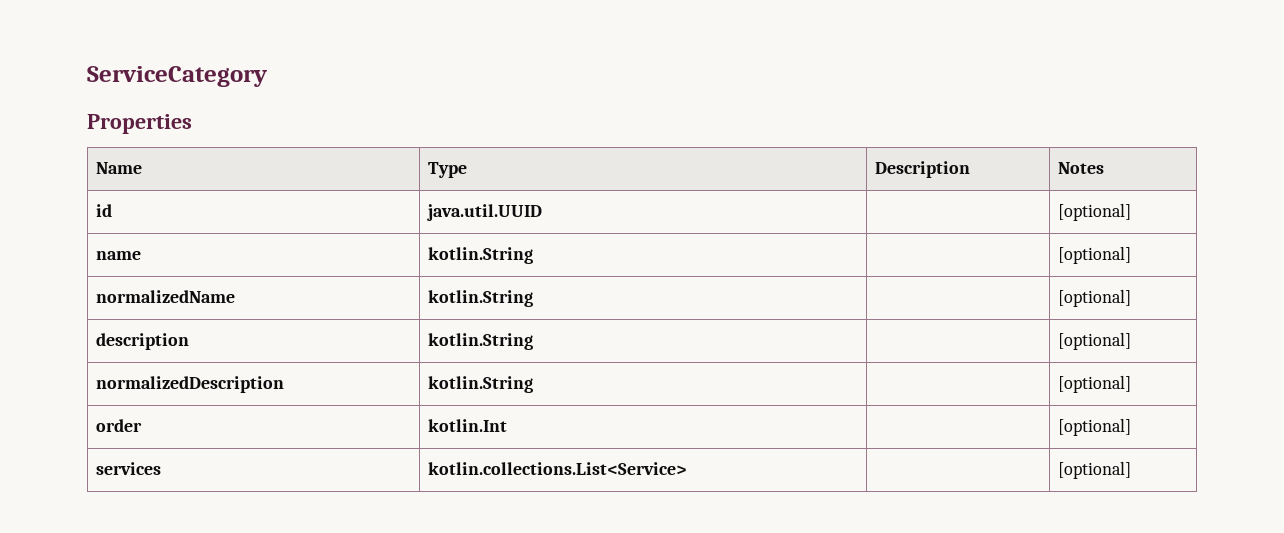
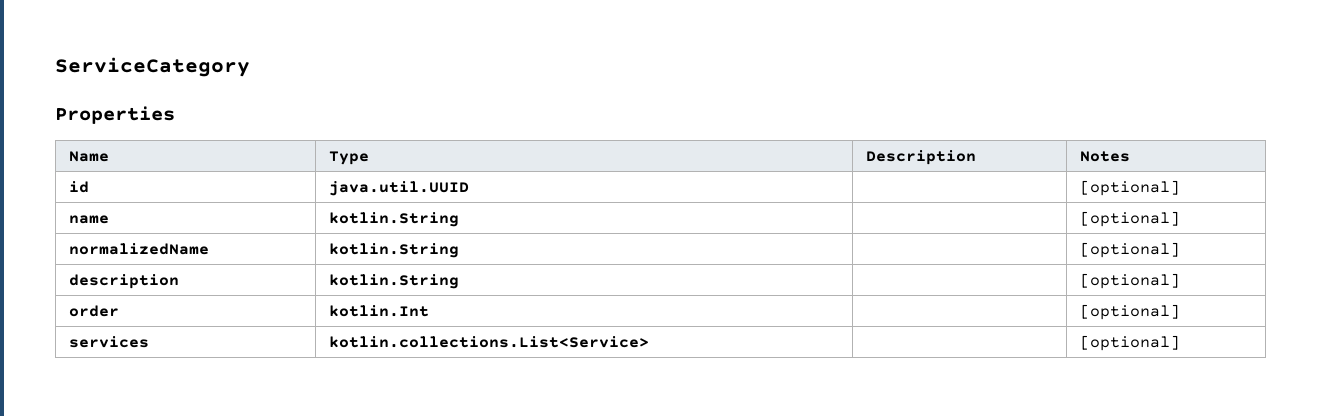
[95,376,284,393] [427,376,533,393] [1057,375,1131,393] // normalizedDescription | kotlin.String | | [optional] -> (1180, 281) none

